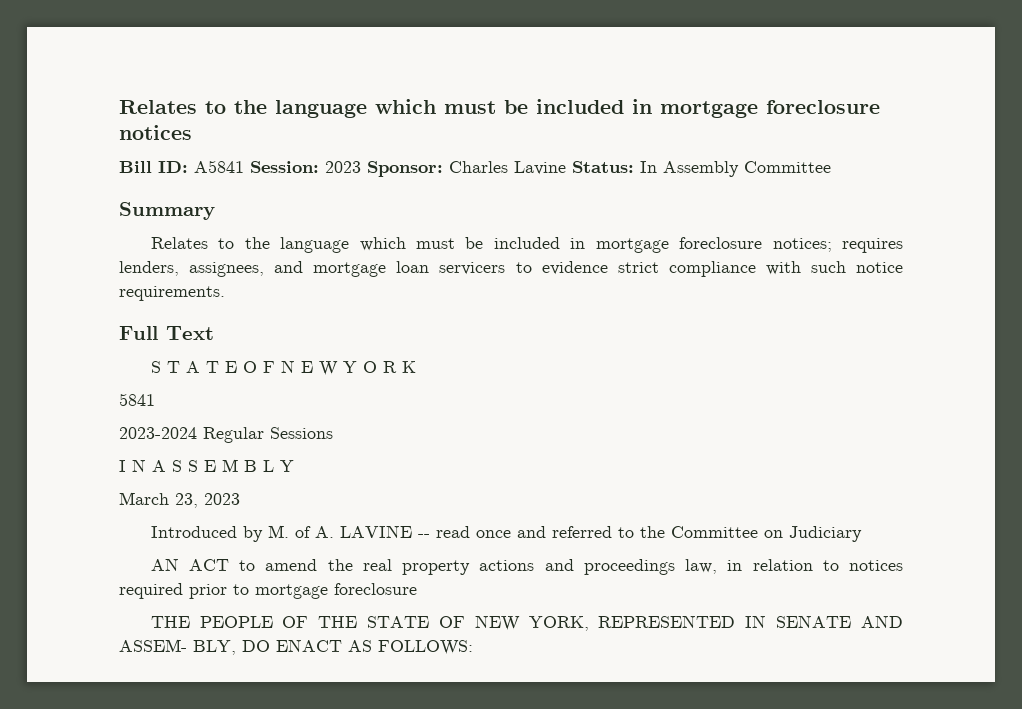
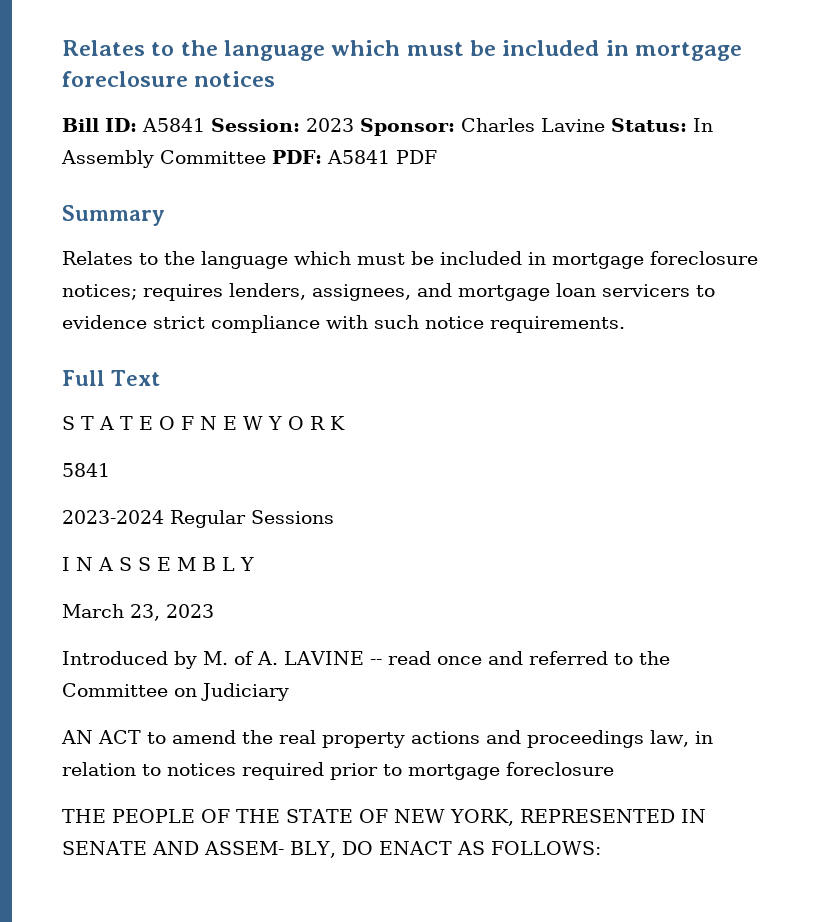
(831, 167) none -> [272,150,437,164] PDF: A5841 PDF

